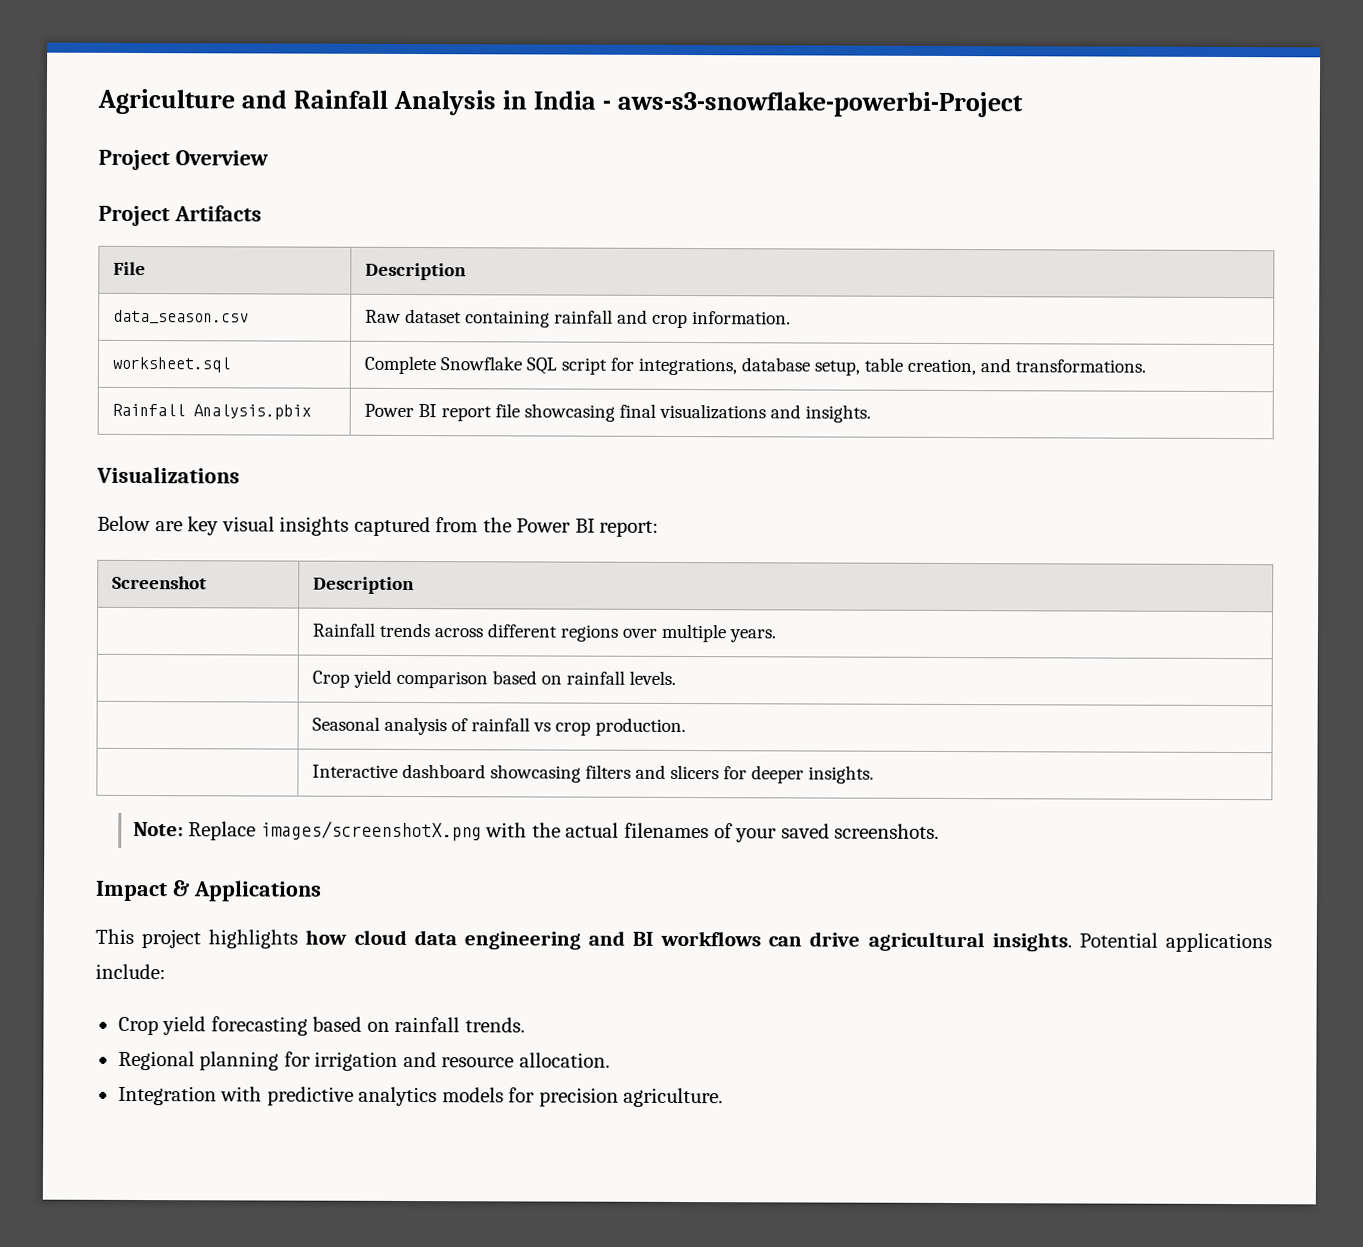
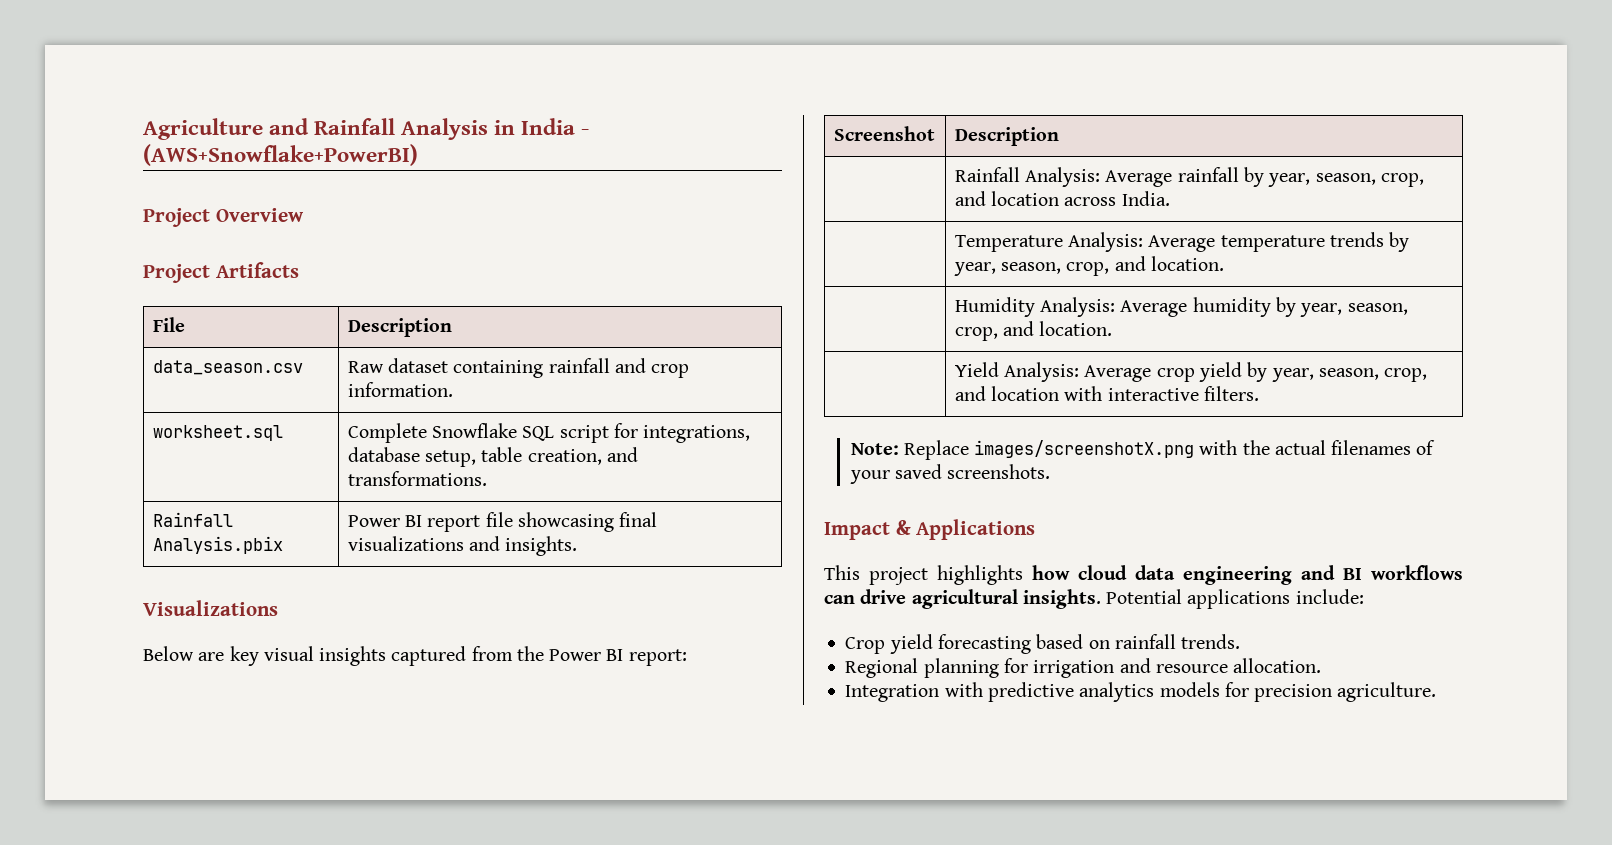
[617,90,1024,118] aws-s3-snowflake-powerbi-Project -> [143,144,418,166] (AWS+Snowflake+PowerBI)
[378,622,776,643] [311,669,676,689] [311,716,686,737] [311,763,874,784] trends across different regions over multiple years. // | Crop yield comparison based on rainfall levels. // | Seasonal analysis of rainfall vs crop production. // | Interactive dashboard showcasing filters and slicers for deeper insights. -> [1025,167,1424,187] [954,191,1170,206] [954,232,1410,252] [953,256,1224,276] [954,297,1408,317] [954,321,1113,341] [954,362,1428,382] [954,386,1259,401] Analysis: Average rainfall by year, season, crop, and location across India. // | Temperature Analysis: Average temperature trends by year, season, crop, and location. // | Humidity Analysis: Average humidity by year, season, crop, and location. // | Yield Analysis: Average crop yield by year, season, crop, and location with interactive filters.

